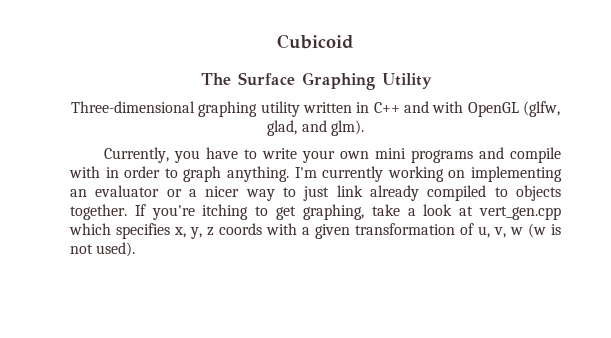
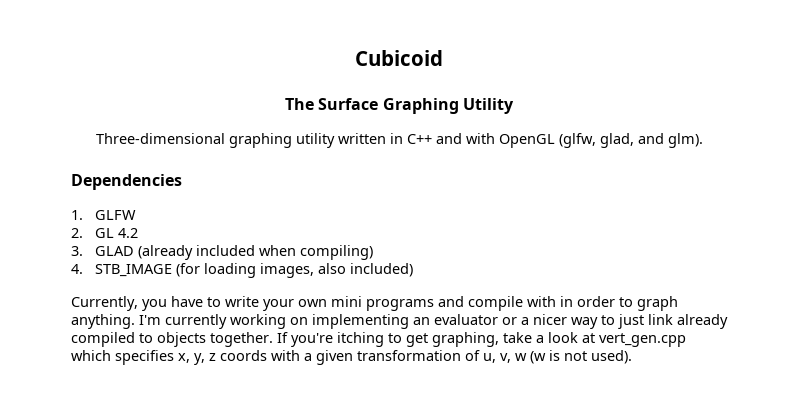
(364, 128) none -> [71,174,182,190] [71,210,137,220] [71,228,139,238] [71,245,374,260] [71,263,414,278] // Dependencies // 1. GLFW // 2. GL 4.2 // 3. GLAD (already included when compiling) // 4. STB_IMAGE (for loading images, also included)

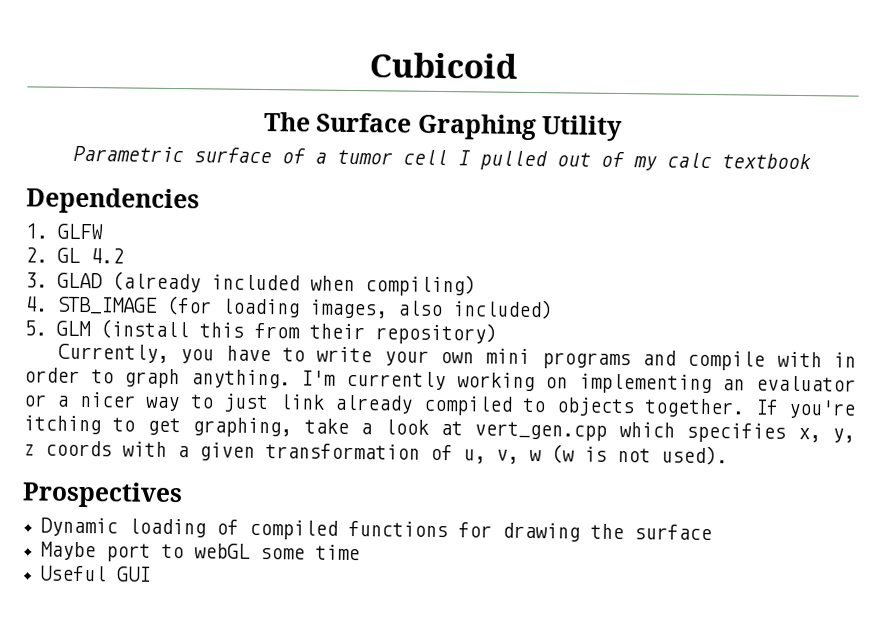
[95,133,703,148] Three-dimensional graphing utility written in C++ and with OpenGL (glfw, glad, and glm). -> [73,145,811,171] Parametric surface of a tumor cell I pulled out of my calc textbook
(414, 270) none -> [24,319,497,345] // 5. GLM (install this from their repository)
(632, 357) none -> [22,481,183,509] [40,517,713,542] [40,541,361,562] [39,565,152,582] // Prospectives // Dynamic loading of compiled functions for drawing the surface // Maybe port to webGL some time // Useful GUI

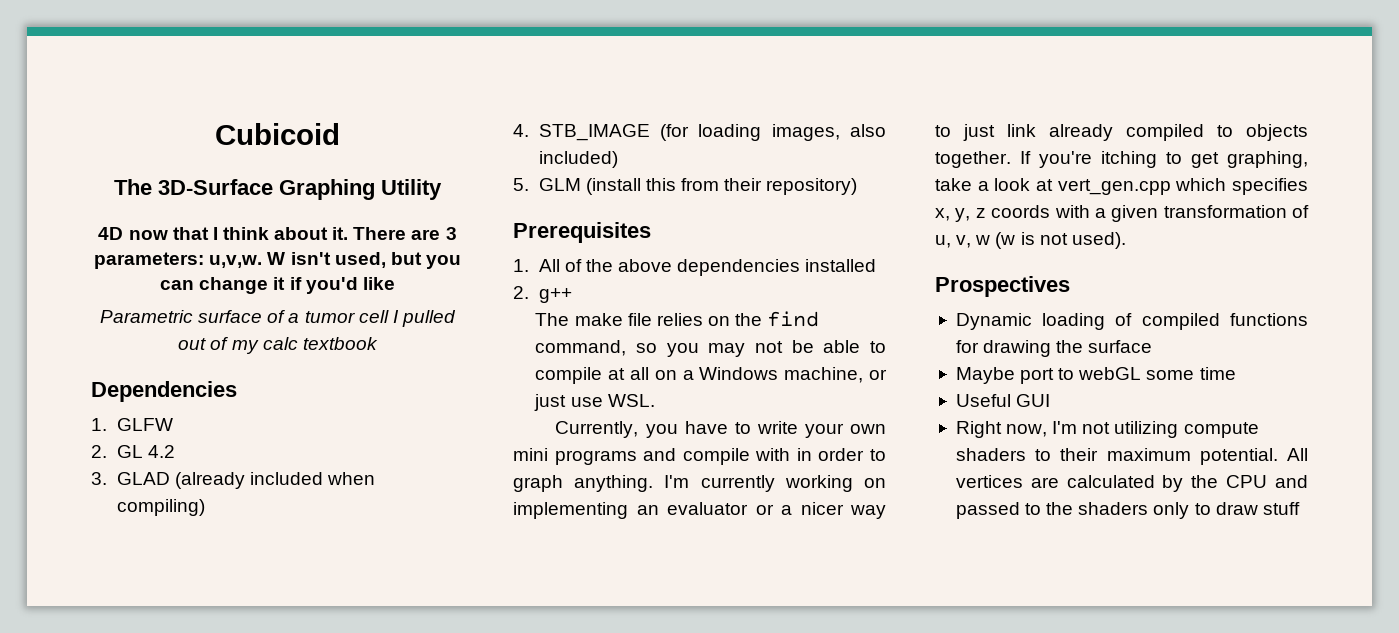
[316,112,413,133] Surface -> [158,179,273,195] 3D-Surface
(624, 128) none -> [98,227,457,240] [94,252,461,269] [160,277,395,294] // 4D now that I think about it. There are 3 parameters: u,v,w. W isn't used, but you can change it if you'd like
(497, 333) none -> [513,222,651,243] [513,259,877,276] [513,286,572,303] [535,311,820,327] [535,340,886,357] [535,367,887,384] [534,394,655,411] // Prerequisites // 1. All of the above dependencies installed // 2. g++ // The make file relies on the find command, so you may not be able to compile at all on a Windows machine, or just use WSL.
(152, 574) none -> [955,421,1259,438] [955,448,1308,465] [955,475,1308,492] [955,502,1300,519] // Right now, I'm not utilizing compute shaders to their maximum potential. All vertices are calculated by the CPU and passed to the shaders only to draw stuff

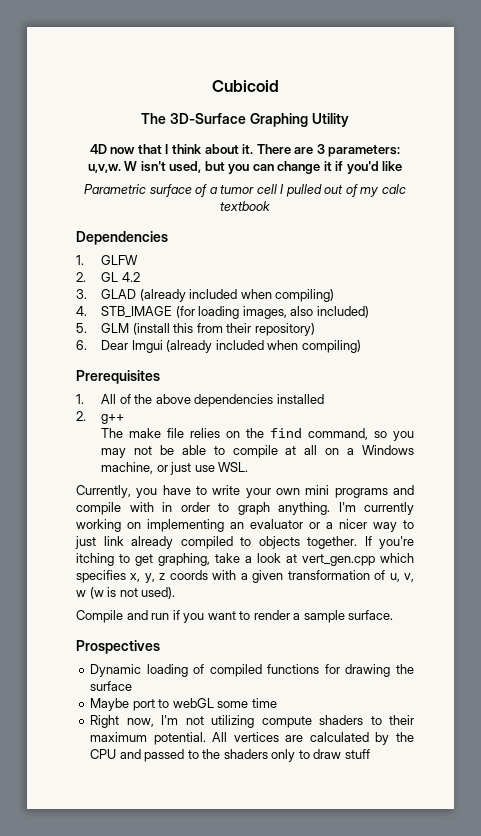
(858, 186) none -> [76,340,361,353] // 6. Dear Imgui (already included when compiling)
(1126, 240) none -> [76,610,394,623] // Compile and run if you want to render a sample surface.
[955,394,1051,407] // Useful GUI -> (277, 703) none

